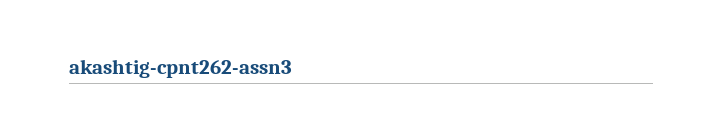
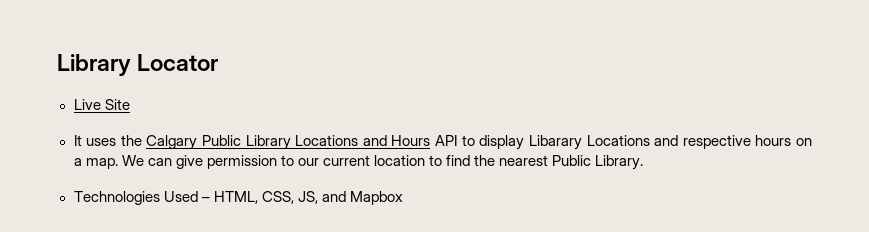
[69,59,292,78] akashtig-cpnt262-assn3 -> [57,54,219,76] [73,99,130,110] [73,135,813,150] [73,155,644,170] [73,191,403,205] Library Locator // Live Site // It uses the Calgary Public Library Locations and Hours API to display Libarary Locations and respective hours on a map. We can give permission to our current location to find the nearest Public Library. // Technologies Used – HTML, CSS, JS, and Mapbox

